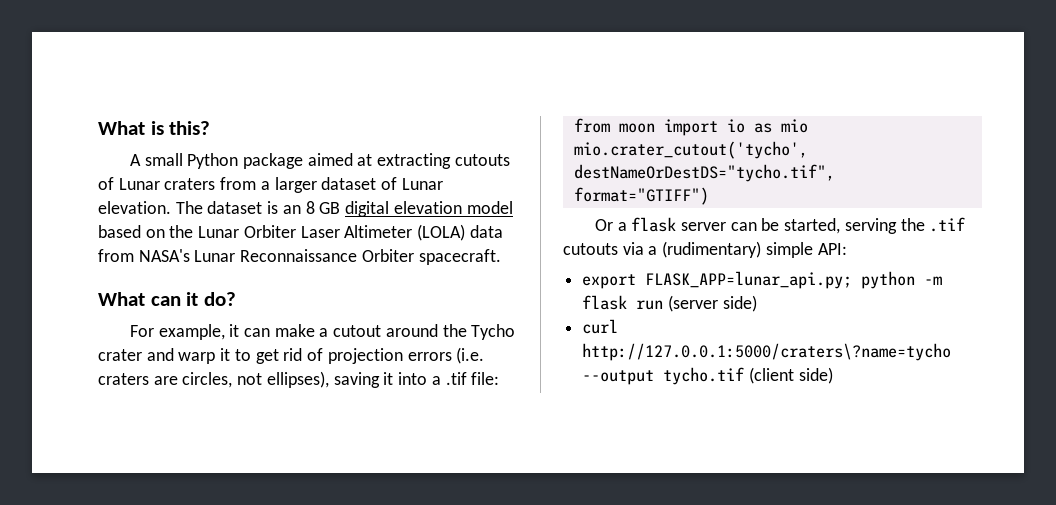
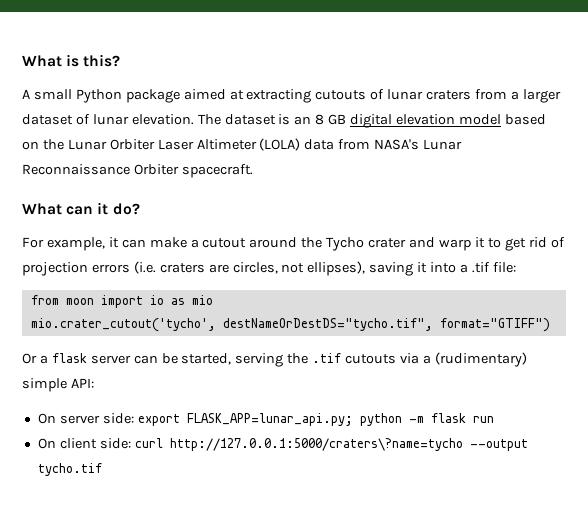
[118,178,160,190] Lunar -> [387,89,424,100] lunar
[401,178,443,190] Lunar -> [92,114,129,125] lunar
(847, 249) none -> [37,413,134,424] On server side:
[667,295,757,312] (server side) // -> [37,438,131,449] // On client side:
[748,367,833,384] (client side) -> (102, 469) none

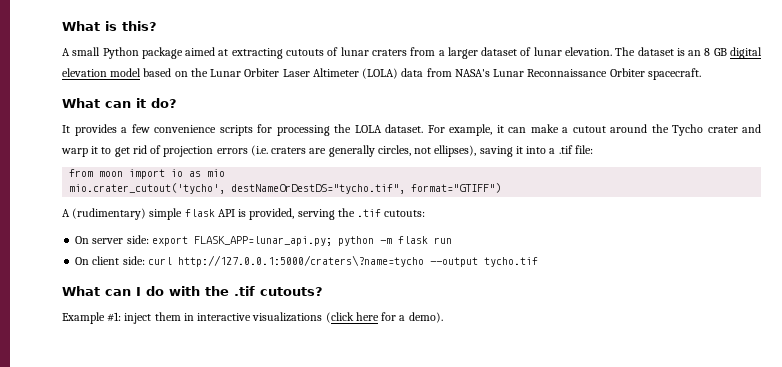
(140, 209) none -> [62,124,423,136] It provides a few convenience scripts for processing the LOLA dataset.
(229, 268) none -> [328,145,375,157] generally
[22,352,527,367] [22,378,94,392] Or a flask server can be started, serving the .tif cutouts via a (rudimentary) simple API: -> [62,208,426,220] A (rudimentary) simple flask API is provided, serving the .tif cutouts:
(102, 469) none -> [62,286,323,296] [62,312,443,324] // What can I do with the .tif cutouts? // Example #1: inject them in interactive visualizations (click here for a demo).

